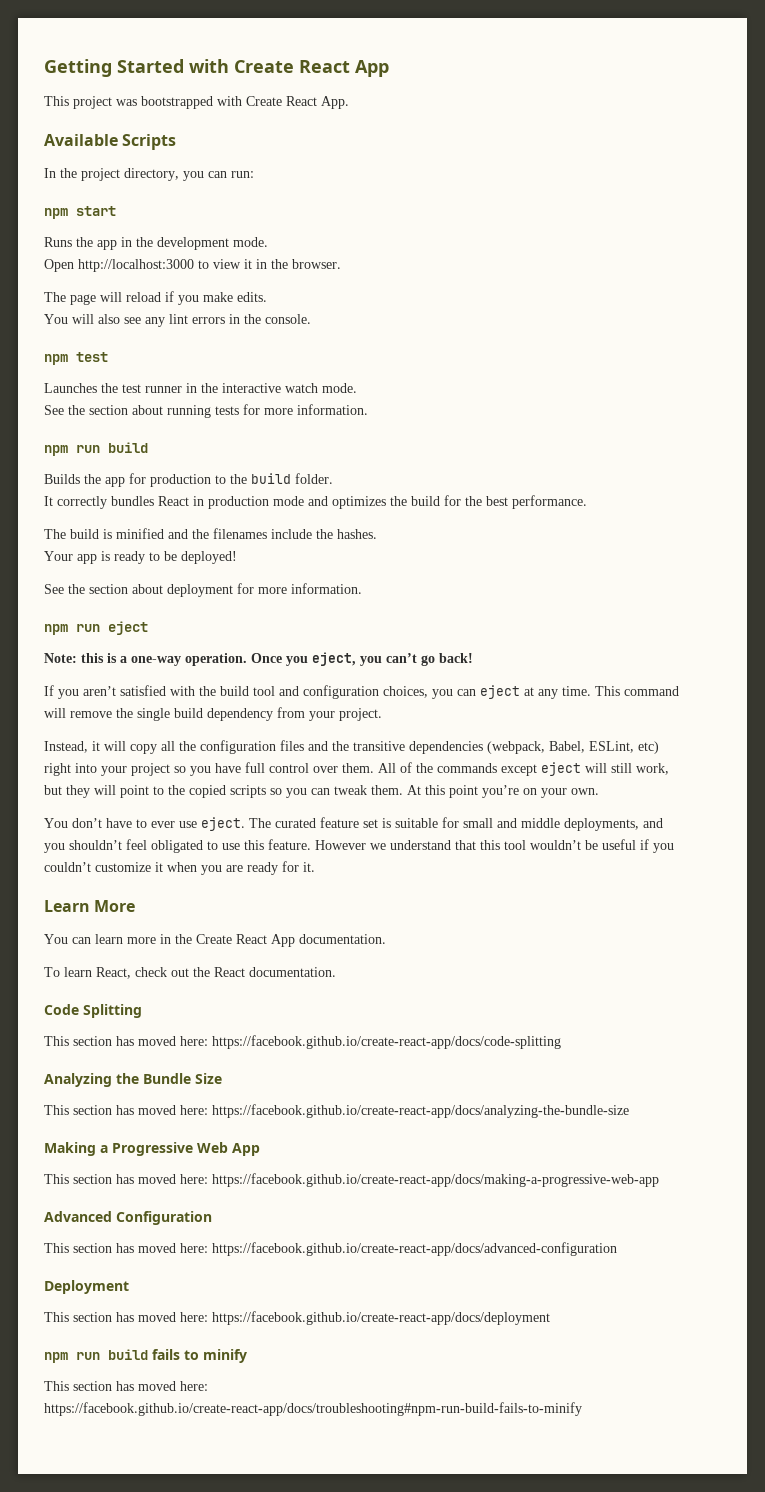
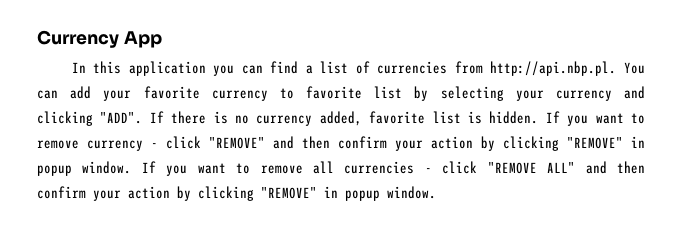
[44,59,389,77] [44,96,349,109] [44,134,177,150] [44,168,254,181] [44,206,116,219] [44,237,268,250] [44,259,341,272] [44,291,267,305] [44,314,311,327] [44,352,108,365] [44,383,357,393] [44,404,368,418] [44,442,148,456] [44,473,333,487] [44,495,587,509] [44,528,377,539] [44,551,237,564] [44,583,362,597] [44,621,148,635] [44,652,473,666] [44,685,679,699] [44,707,382,721] [44,740,659,754] [44,762,669,776] [44,785,599,798] [44,817,663,831] [44,839,674,853] [44,861,315,875] [44,900,136,912] [44,934,386,947] [44,967,336,979] [44,1004,142,1018] [44,1035,561,1049] [44,1073,222,1087] [44,1104,629,1118] [44,1142,260,1156] [44,1173,659,1187] [44,1211,212,1225] [44,1242,617,1256] [44,1280,129,1294] [44,1311,550,1325] [44,1349,247,1363] [44,1381,208,1391] [44,1402,582,1416] Getting Started with Create React App // This project was bootstrapped with Create React App. // Available Scripts // In the project directory, you can run: // npm start // Runs the app in the development mode. // Open http://localhost:3000 to view it in the browser. // The page will reload if you make edits. // You will also see any lint errors in the console. // npm test // Launches the test runner in the interactive watch mode. // See the section about running tests for more information. // npm run build // Builds the app for production to the build folder. // It correctly bundles React in production mode and optimizes the build for the best performance. // The build is minified and the filenames include the hashes. // Your app is ready to be deployed! // See the section about deployment for more information. // npm run eject // Note: this is a one-way operation. Once you eject, you can’t go back! // If you aren’t satisfied with the build tool and configuration choices, you can eject at any time. This command will remove the single build dependency from your project. // Instead, it will copy all the configuration files and the transitive dependencies (webpack, Babel, ESLint, etc) right into your project so you have full control over them. All of the commands except eject will still work, but they will point to the copied scripts so you can tweak them. At this point you’re on your own. // You don’t have to ever use eject. The curated feature set is suitable for small and middle deployments, and you shouldn’t feel obligated to use this feature. However we understand that this tool wouldn’t be useful if you couldn’t customize it when you are ready for it. // Learn More // You can learn more in the Create React App documentation. // To learn React, check out the React documentation. // Code Splitting // This section has moved here: https://facebook.github.io/create-react-app/docs/code-splitting // Analyzing the Bundle Size // This section has moved here: https://facebook.github.io/create-react-app/docs/analyzing-the-bundle-size // Making a Progressive Web App // This section has moved here: https://facebook.github.io/create-react-app/docs/making-a-progressive-web-app // Advanced Configuration // This section has moved here: https://facebook.github.io/create-react-app/docs/advanced-configuration // Deployment // This section has moved here: https://facebook.github.io/create-react-app/docs/deployment // npm run build fails to minify // This section has moved here: https://facebook.github.io/create-react-app/docs/troubleshooting#npm-run-build-fails-to-minify -> [37,30,162,48] [71,61,646,76] [37,86,645,101] [37,111,645,126] [37,136,645,151] [37,161,646,176] [37,186,436,201] Currency App // In this application you can find a list of currencies from http://api.nbp.pl. You can add your favorite currency to favorite list by selecting your currency and clicking "ADD". If there is no currency added, favorite list is hidden. If you want to remove currency - click "REMOVE" and then confirm your action by clicking "REMOVE" in popup window. If you want to remove all currencies - click "REMOVE ALL" and then confirm your action by clicking "REMOVE" in popup window.

